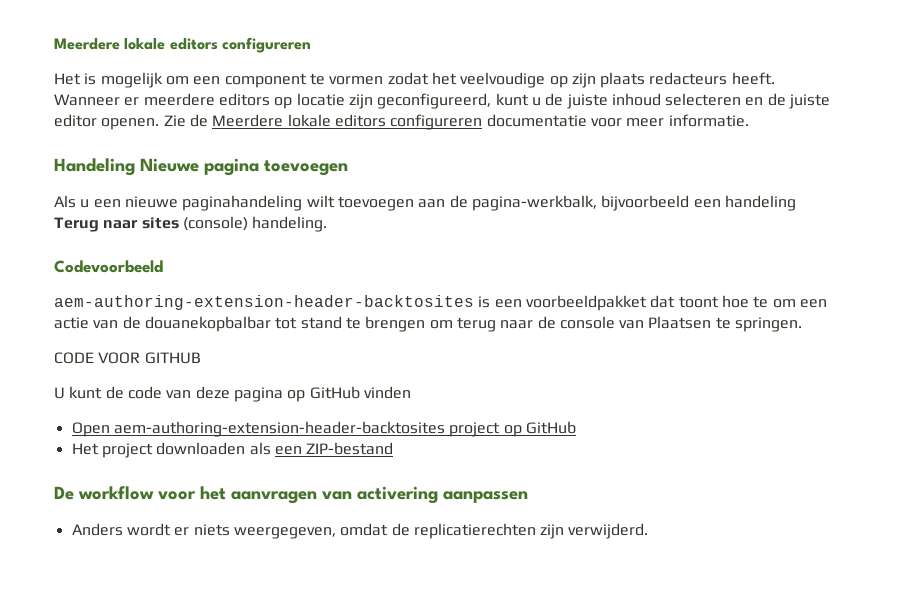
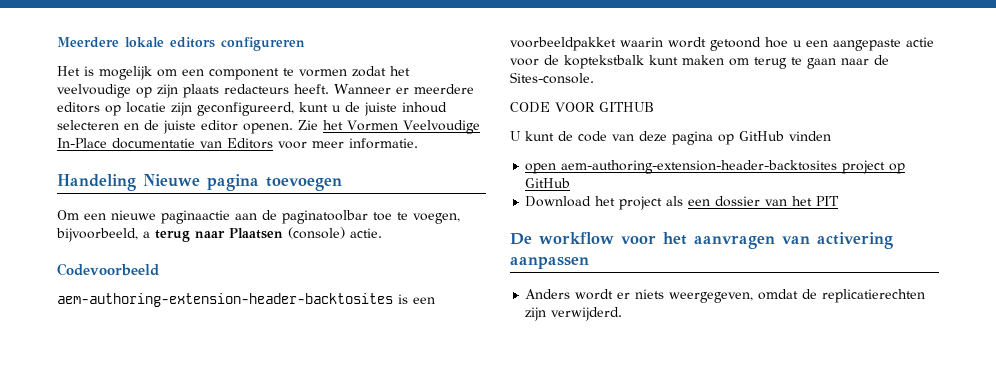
[189,114,587,130] de Meerdere lokale editors configureren documentatie -> [323,120,480,134] [57,138,273,149] het Vormen Veelvoudige In-Place documentatie van Editors
[54,195,796,211] [54,216,328,232] Als u een nieuwe paginahandeling wilt toevoegen aan de pagina-werkbalk, bijvoorbeeld een handeling Terug naar sites (console) handeling. -> [57,210,460,224] [56,227,382,242] Om een nieuwe paginaactie aan de paginatoolbar toe te voegen, bijvoorbeeld, a terug naar Plaatsen (console) actie.
[650,295,827,308] [54,316,803,332] dat toont hoe te om een actie van de douanekopbalbar tot stand te brengen om terug naar de console van Plaatsen te springen. -> [620,37,934,51] [510,55,889,69] [510,72,594,84] waarin wordt getoond hoe u een aangepaste actie voor de koptekstbalk kunt maken om terug te gaan naar de Sites-console.
[71,422,110,437] Open -> [525,163,557,174] open
[71,442,394,458] Het project downloaden als een ZIP-bestand -> [525,196,840,210] Download het project als een dossier van het PIT

